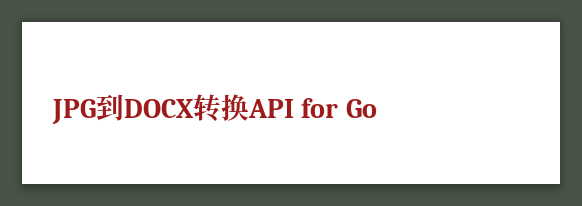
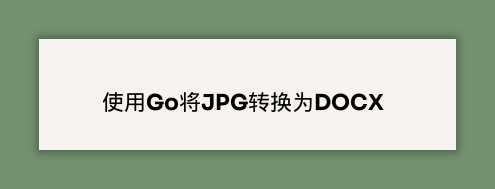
[52,94,377,125] JPG到DOCX转换API for Go -> [102,91,384,112] 使用Go将JPG转换为DOCX

